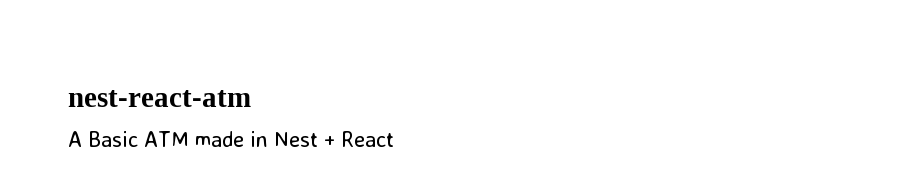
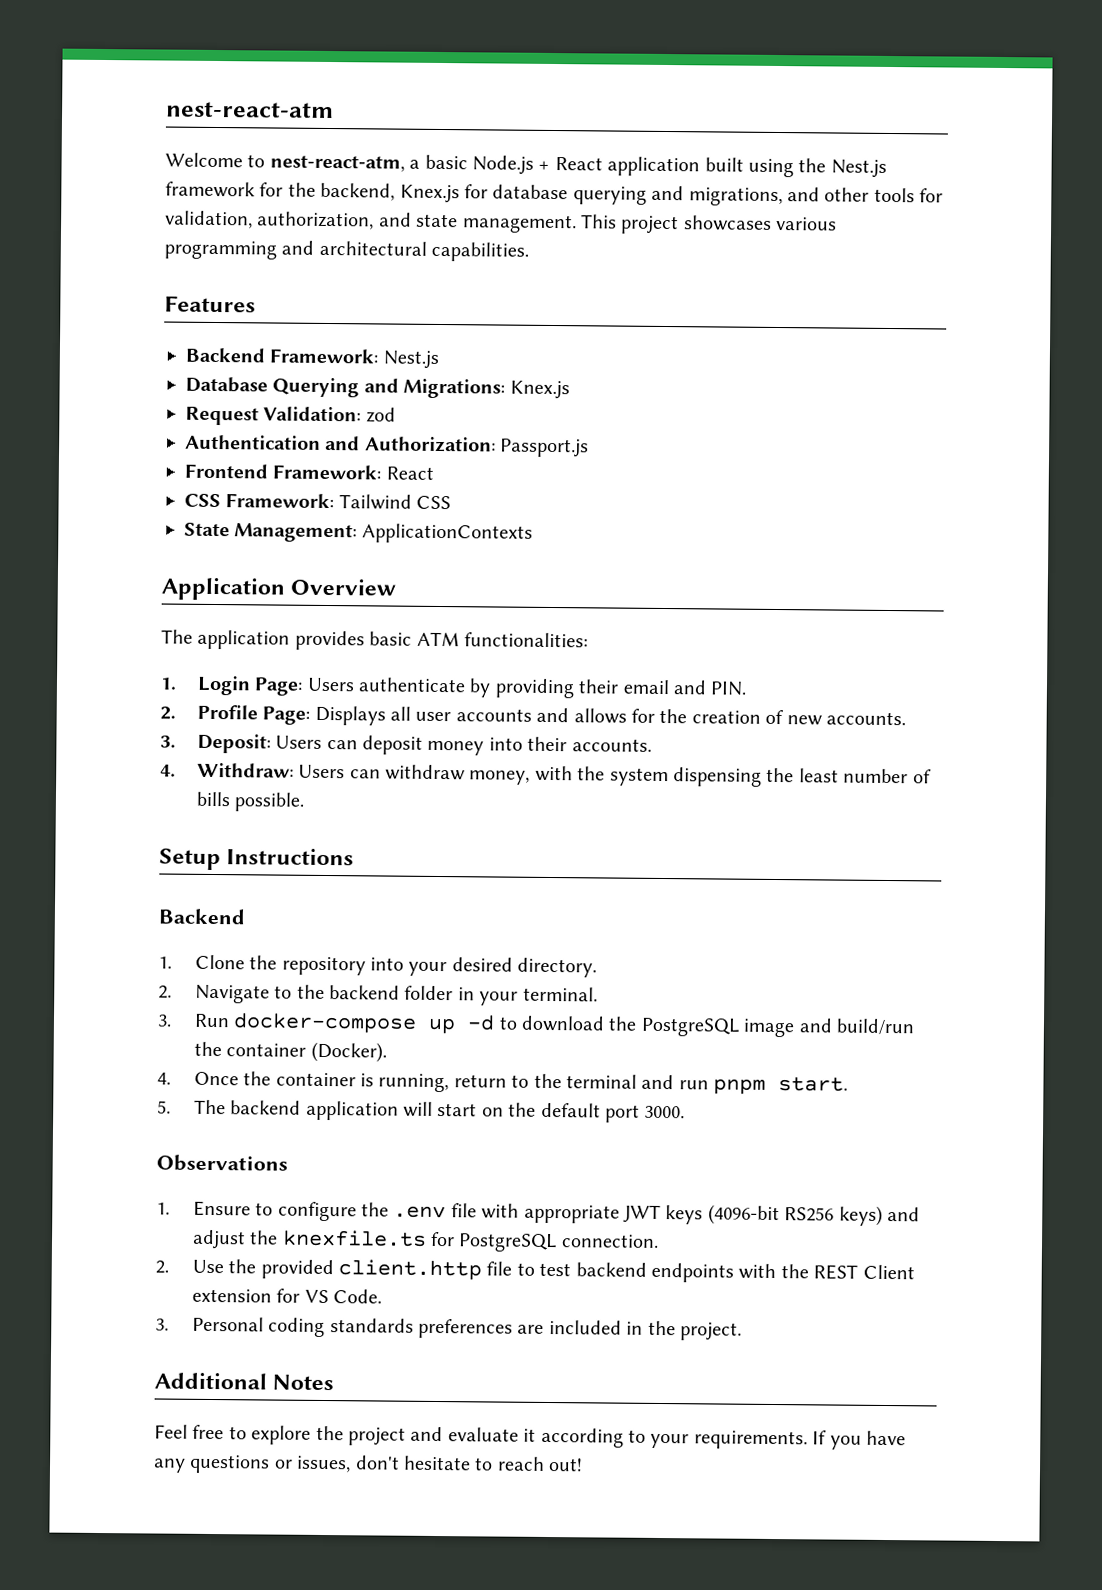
[68,131,394,147] A Basic ATM made in Nest + React -> [165,152,887,178] [165,181,944,207] [165,210,838,235] [164,240,530,262] [164,295,256,313] [185,347,439,369] [185,376,570,400] [185,406,396,426] [185,434,590,458] [184,463,434,480] [184,493,452,510] [184,522,533,544] [161,577,397,601] [161,629,588,651] [160,675,748,699] [160,704,906,726] [160,733,652,756] [160,762,932,787] [195,791,306,812] [159,848,355,871] [158,908,245,925] [158,954,598,978] [158,984,598,1006] [157,1012,915,1038] [193,1041,387,1063] [157,1071,849,1095] [157,1099,686,1123] [156,1154,288,1172] [156,1200,920,1226] [191,1229,659,1253] [155,1259,915,1283] [191,1288,382,1304] [155,1316,742,1341] [154,1372,335,1391] [154,1424,906,1450] [153,1454,584,1474] Welcome to nest-react-atm, a basic Node.js + React application built using the Nest.js framework for the backend, Knex.js for database querying and migrations, and other tools for validation, authorization, and state management. This project showcases various programming and architectural capabilities. // Features // Backend Framework: Nest.js // Database Querying and Migrations: Knex.js // Request Validation: zod // Authentication and Authorization: Passport.js // Frontend Framework: React // CSS Framework: Tailwind CSS // State Management: ApplicationContexts // Application Overview // The application provides basic ATM functionalities: // 1. Login Page: Users authenticate by providing their email and PIN. // 2. Profile Page: Displays all user accounts and allows for the creation of new accounts. // 3. Deposit: Users can deposit money into their accounts. // 4. Withdraw: Users can withdraw money, with the system dispensing the least number of bills possible. // Setup Instructions // Backend // 1. Clone the repository into your desired directory. // 2. Navigate to the backend folder in your terminal. // 3. Run docker-compose up -d to download the PostgreSQL image and build/run the container (Docker). // 4. Once the container is running, return to the terminal and run pnpm start. // 5. The backend application will start on the default port 3000. // Observations // 1. Ensure to configure the .env file with appropriate JWT keys (4096-bit RS256 keys) and adjust the knexfile.ts for PostgreSQL connection. // 2. Use the provided client.http file to test backend endpoints with the REST Client extension for VS Code. // 3. Personal coding standards preferences are included in the project. // Additional Notes // Feel free to explore the project and evaluate it according to your requirements. If you have any questions or issues, don't hesitate to reach out!

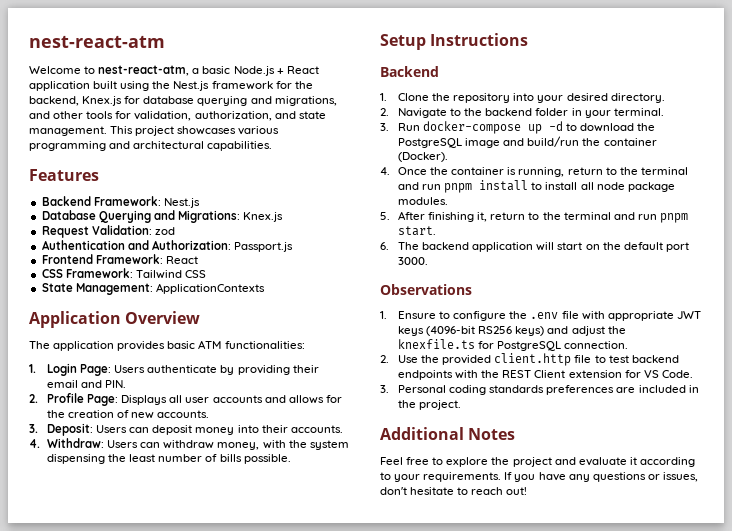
(767, 1086) none -> [479,180,675,192] [398,197,449,205] [380,211,688,223] install to install all node package modules. // 5. After finishing it, return to the terminal and run pnpm
[157,1100,171,1114] 5. -> [380,242,389,250] 6.

